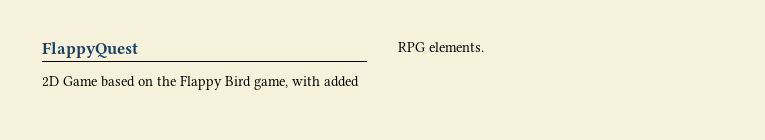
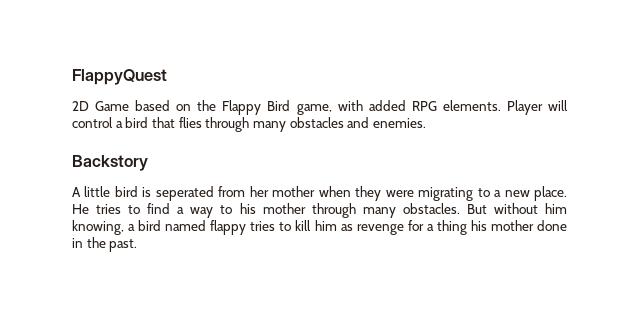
(484, 47) none -> [506,100,569,115] [72,117,426,132] [72,155,148,171] [72,186,567,201] [72,203,567,218] [72,220,567,235] [72,237,138,252] Player will control a bird that flies through many obstacles and enemies. // Backstory // A little bird is seperated from her mother when they were migrating to a new place. He tries to find a way to his mother through many obstacles. But without him knowing, a bird named flappy tries to kill him as revenge for a thing his mother done in the past.

